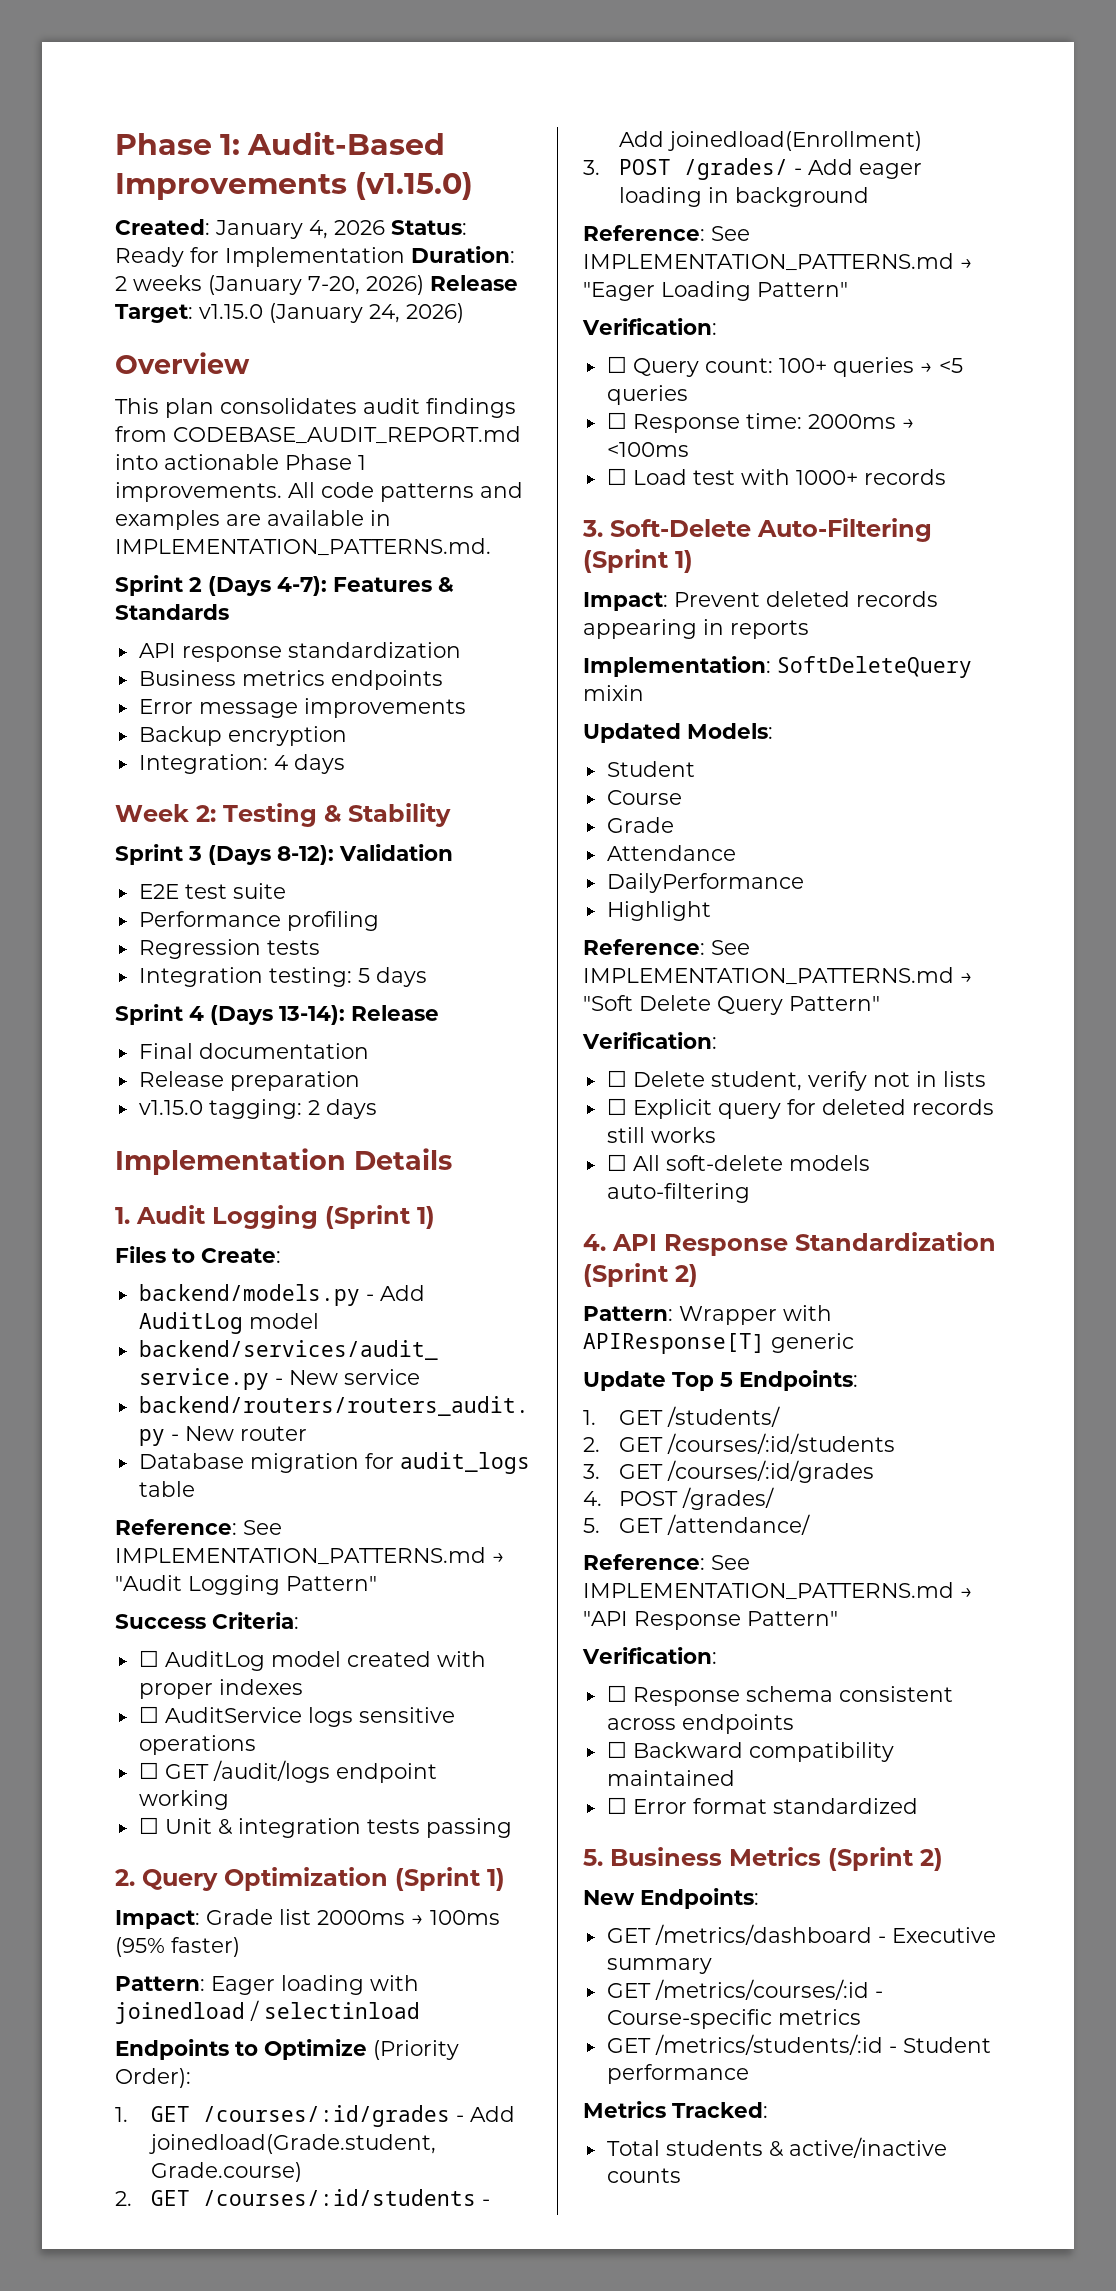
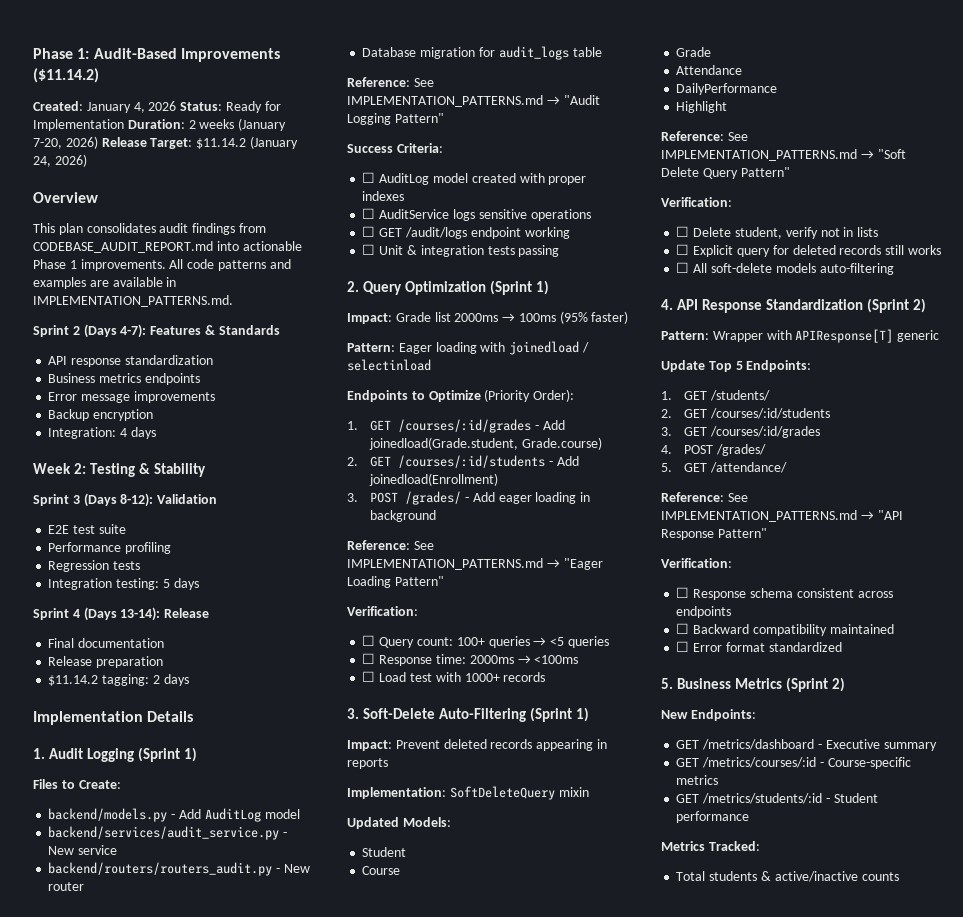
[355,172,474,200] (v1.15.0) -> [33,68,99,83] ($11.14.2)
[199,304,263,319] v1.15.0 -> [196,138,247,149] $11.14.2
[138,1100,203,1115] v1.15.0 -> [48,675,99,686] $11.14.2

